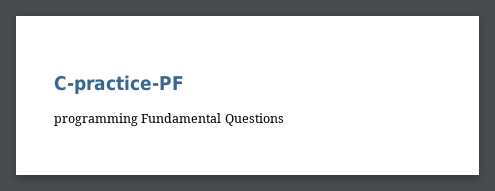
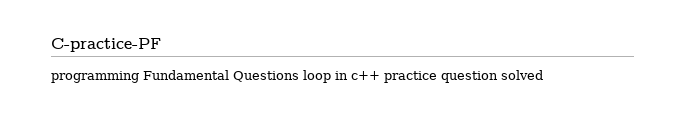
(284, 119) none -> [303,70,543,83] loop in c++ practice question solved

